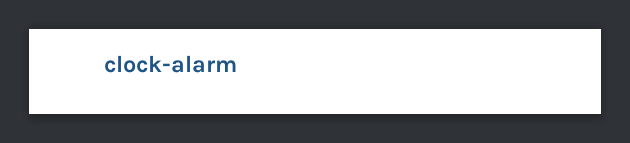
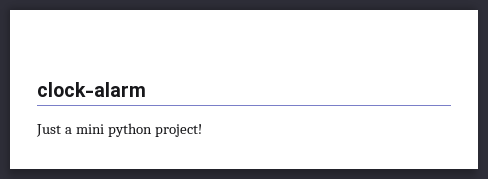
(237, 64) none -> [36,123,202,137] // Just a mini python project!

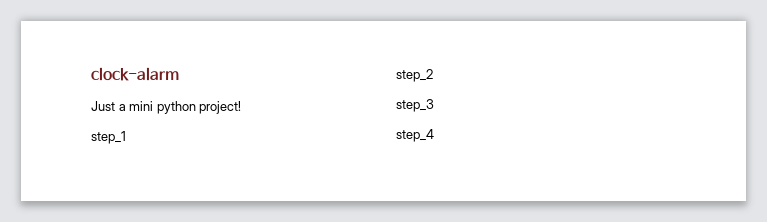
(202, 130) none -> [91,131,126,144] [396,69,433,82] [396,99,434,112] [396,129,434,142] // step_1 // step_2 // step_3 // step_4

